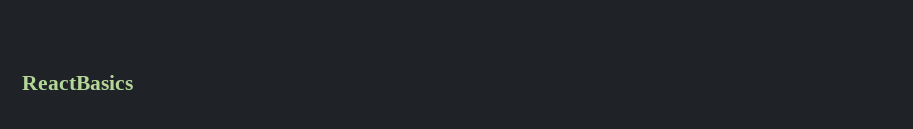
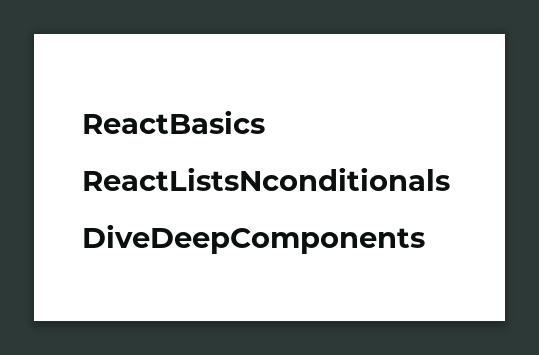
(133, 82) none -> [82,167,450,191] [82,224,425,254] // ReactListsNconditionals // DiveDeepComponents

